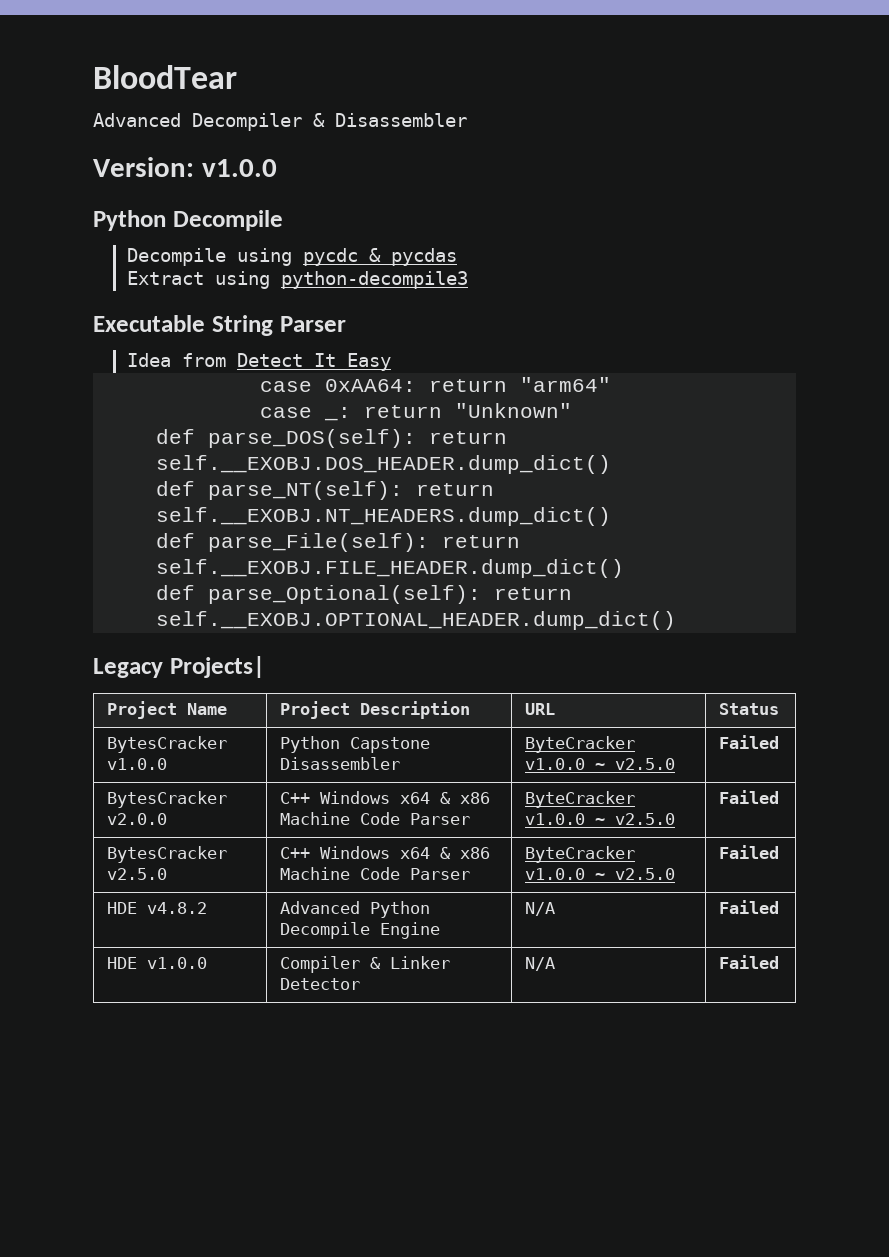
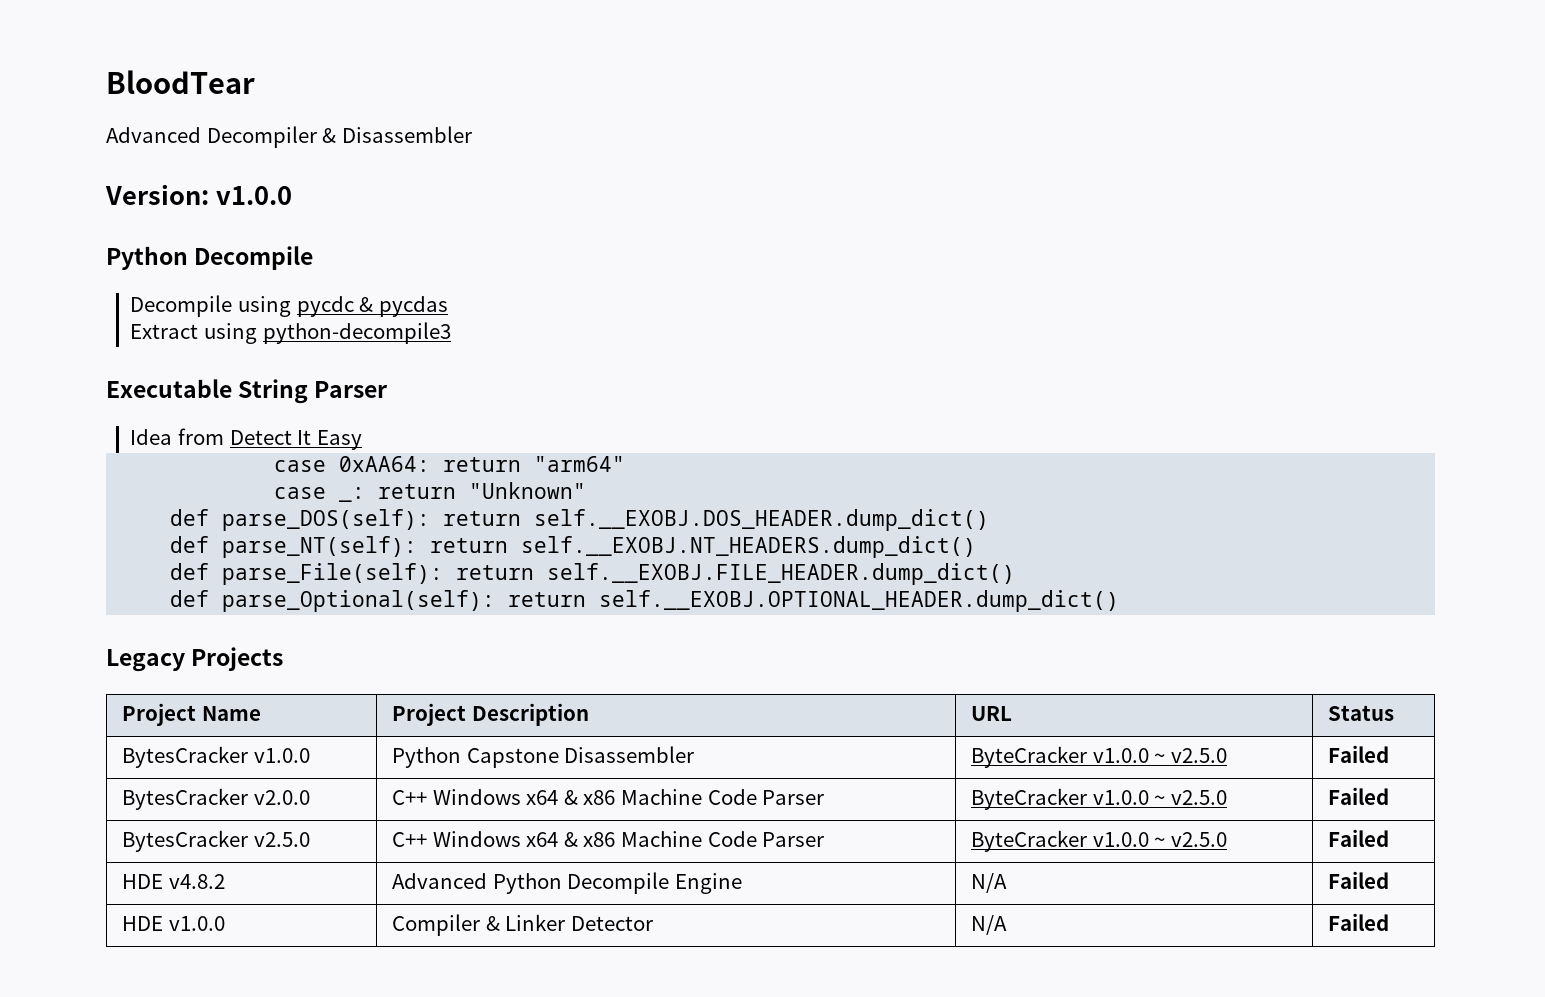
[169,656,265,678] Projects| -> [191,647,284,671] Projects

